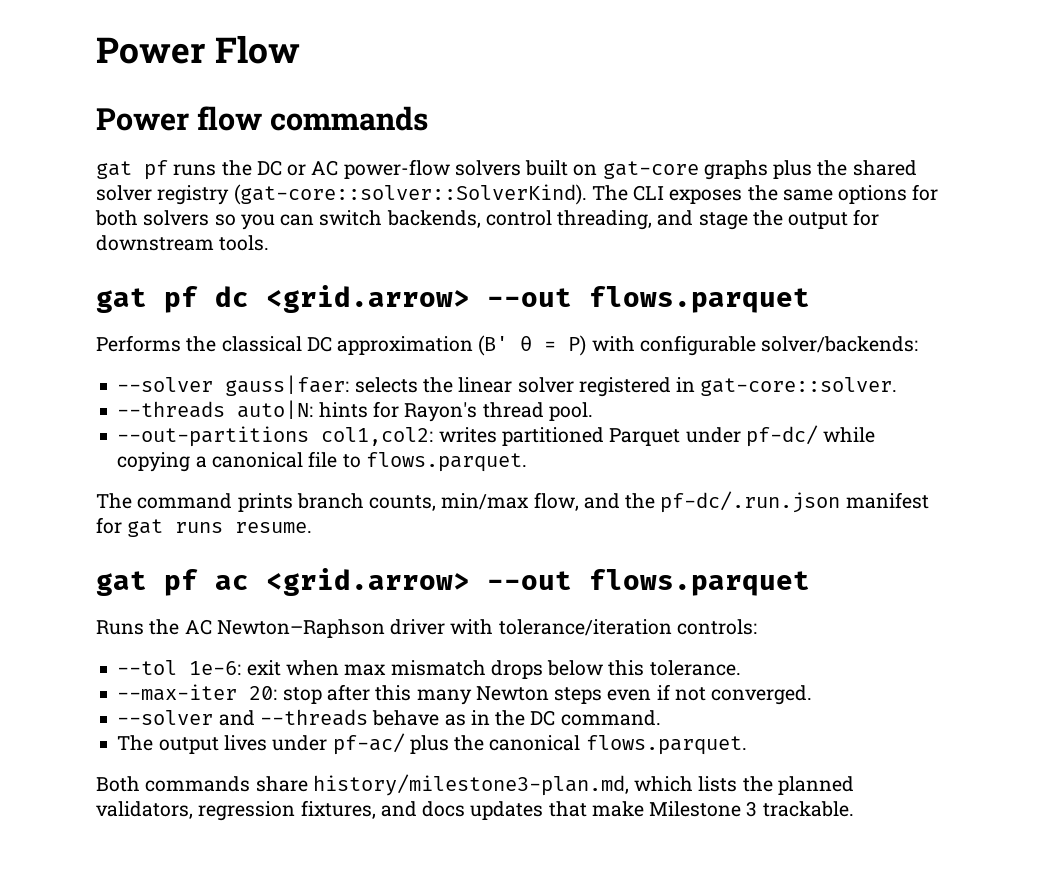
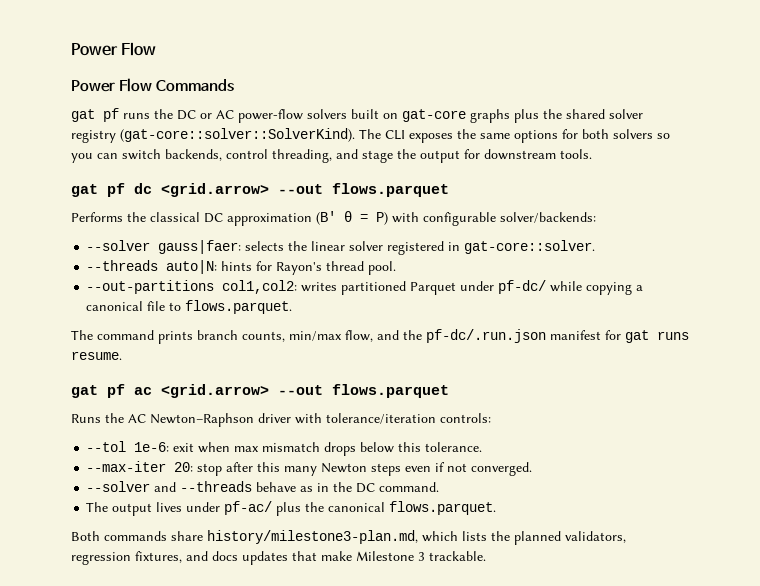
[197,106,429,131] flow commands -> [118,78,234,92] Flow Commands

